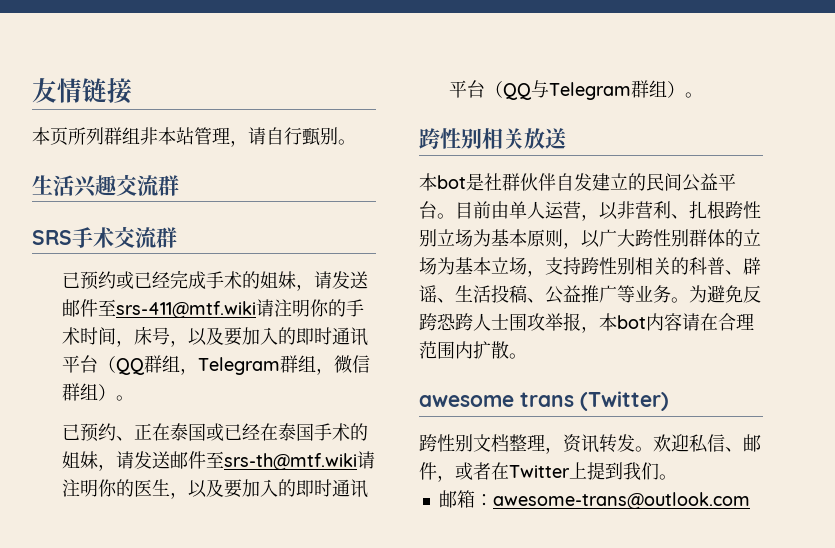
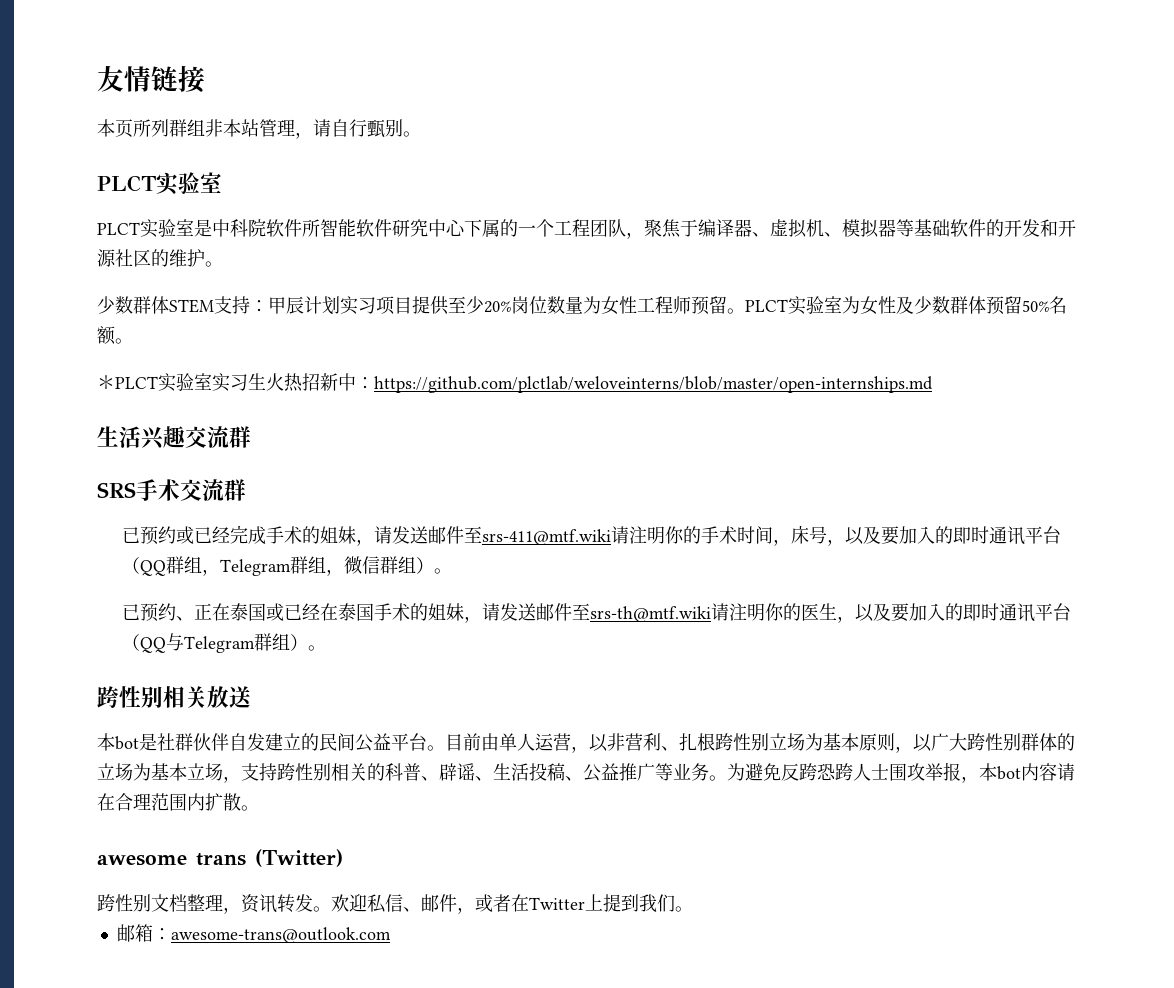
(356, 142) none -> [97,172,222,195] [97,219,1076,239] [97,249,223,267] [97,296,1067,315] [97,326,133,345] [97,373,933,393] // PLCT实验室 // PLCT实验室是中科院软件所智能软件研究中心下属的一个工程团队，聚焦于编译器、虚拟机、模拟器等基础软件的开发和开源社区的维护。 // 少数群体STEM支持：甲辰计划实习项目提供至少20%岗位数量为女性工程师预留。PLCT实验室为女性及少数群体预留50%名额。 // ＊PLCT实验室实习生火热招新中：https://github.com/plctlab/weloveinterns/blob/master/open-internships.md

